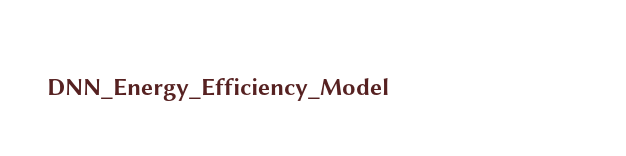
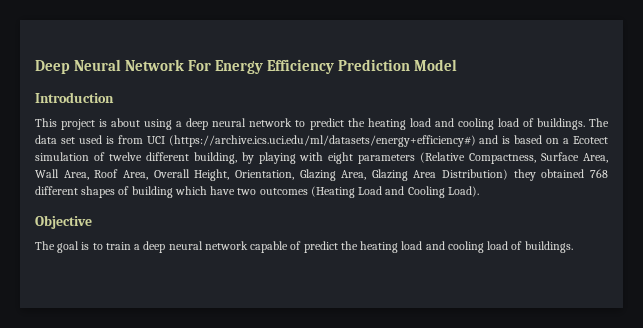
[47,78,389,101] DNN_Energy_Efficiency_Model -> [35,59,458,74] [35,92,114,103] [35,118,609,130] [35,135,608,147] [35,152,608,164] [35,169,609,181] [35,186,479,198] [35,215,92,229] [35,241,573,253] Deep Neural Network For Energy Efficiency Prediction Model // Introduction // This project is about using a deep neural network to predict the heating load and cooling load of buildings. The data set used is from UCI (https://archive.ics.uci.edu/ml/datasets/energy+efficiency#) and is based on a Ecotect simulation of twelve different building, by playing with eight parameters (Relative Compactness, Surface Area, Wall Area, Roof Area, Overall Height, Orientation, Glazing Area, Glazing Area Distribution) they obtained 768 different shapes of building which have two outcomes (Heating Load and Cooling Load). // Objective // The goal is to train a deep neural network capable of predict the heating load and cooling load of buildings.

